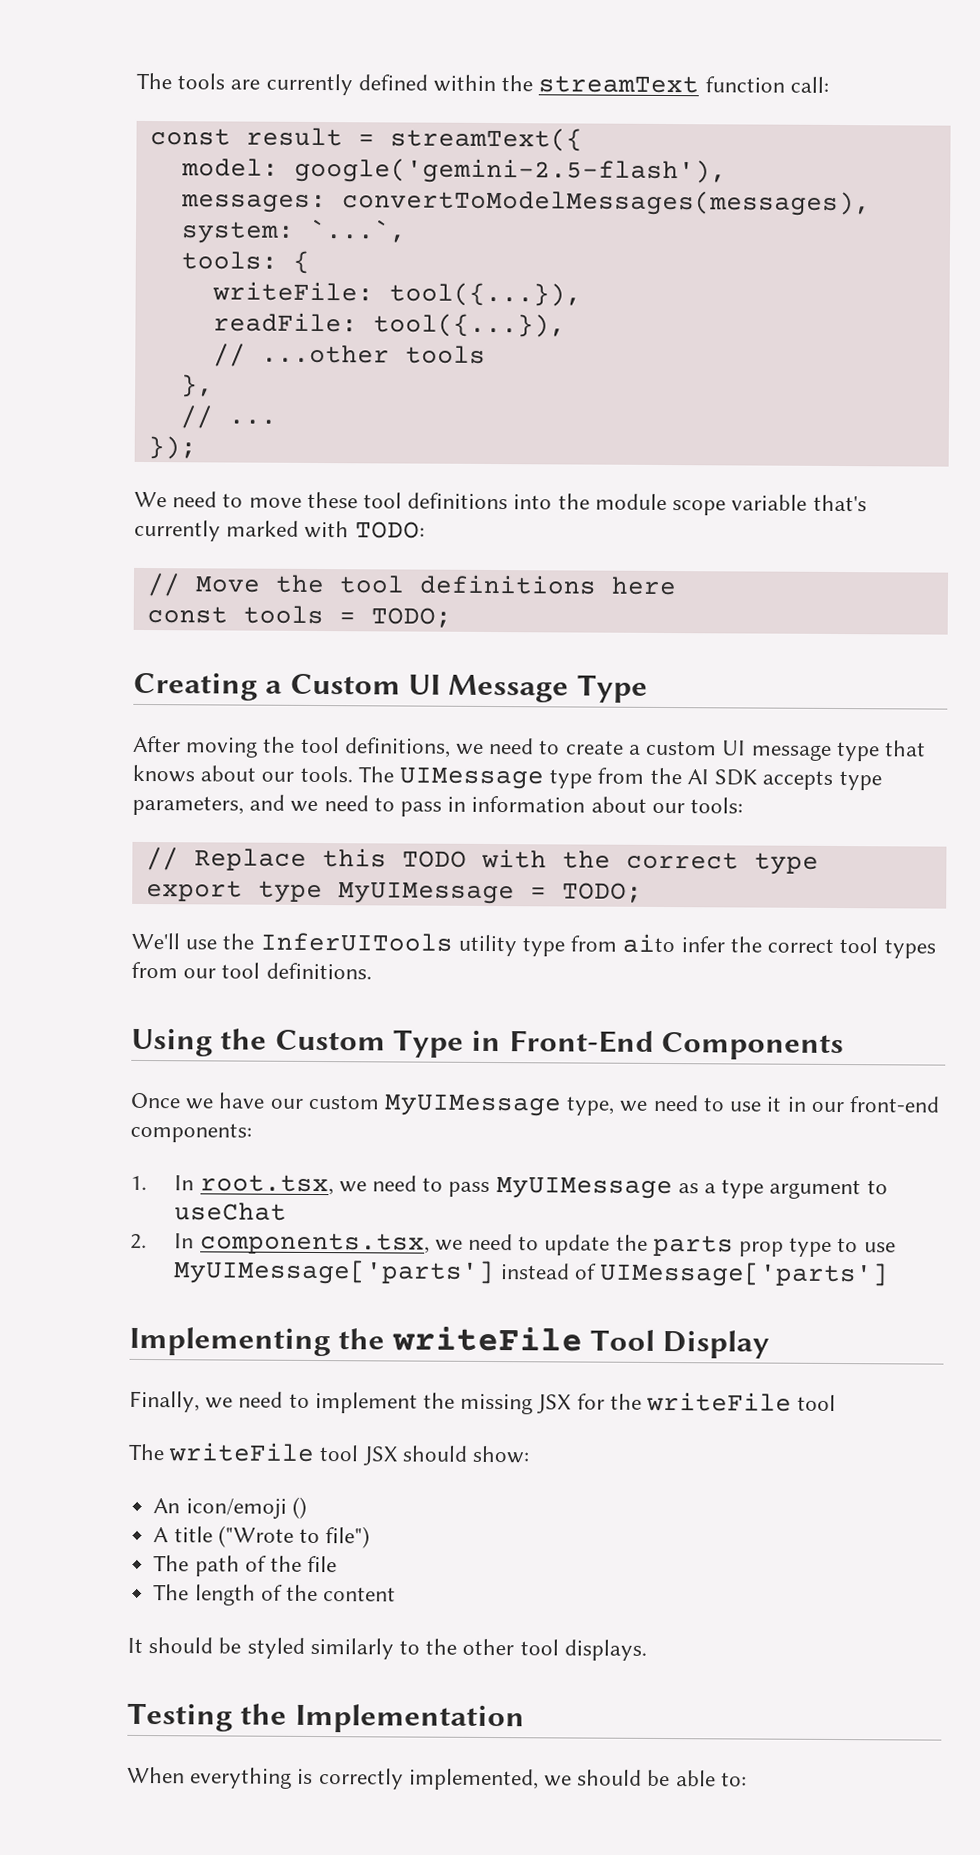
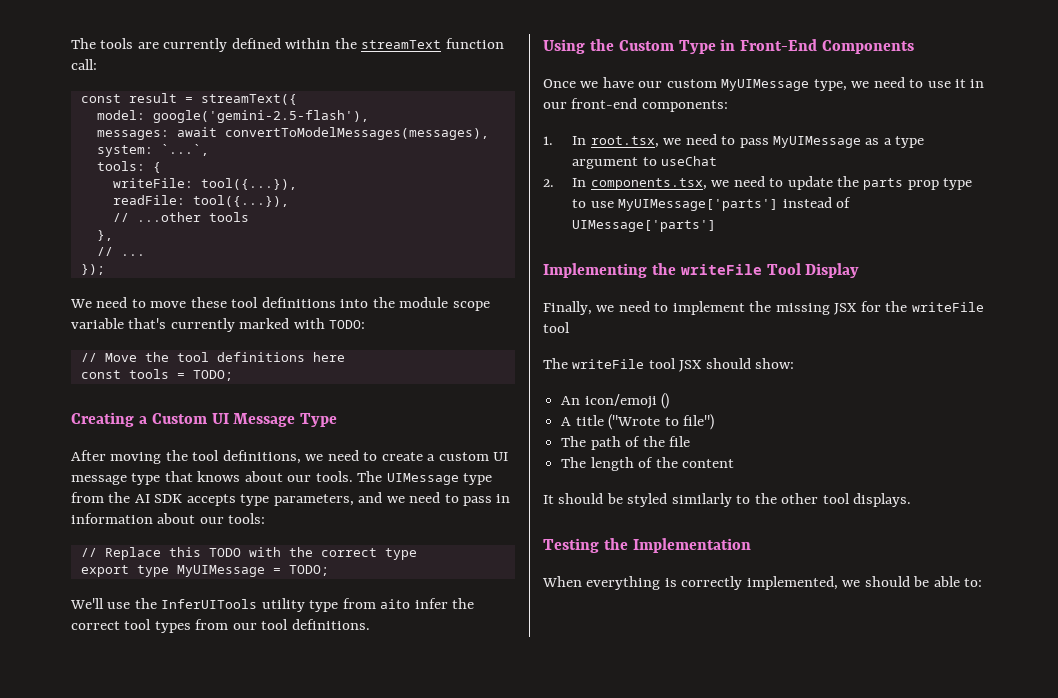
(327, 204) none -> [176,127,217,137] await

